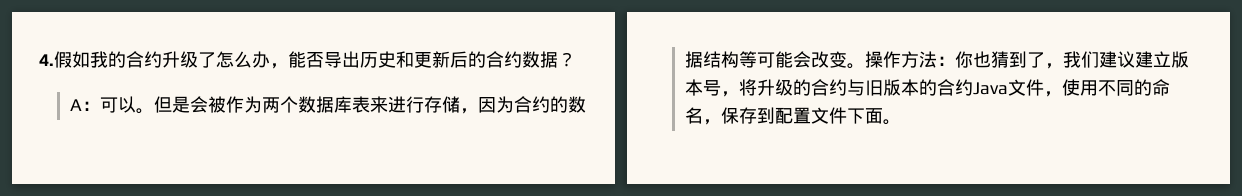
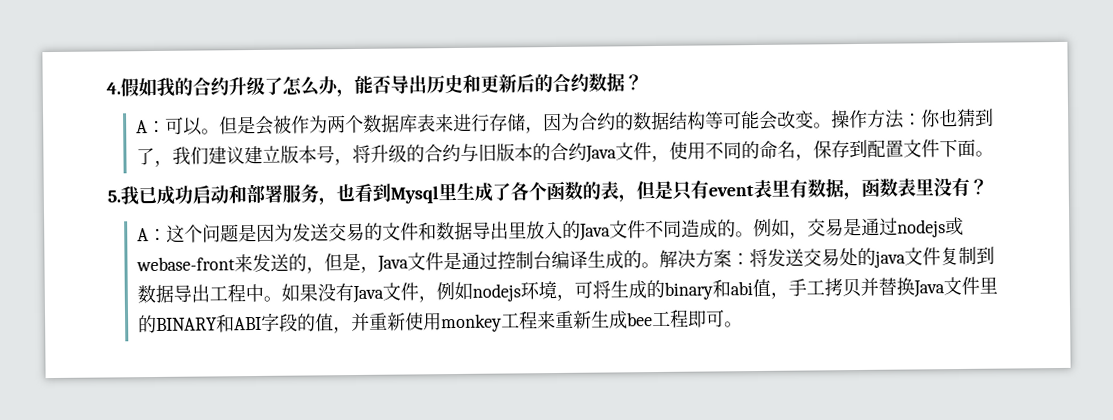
(901, 122) none -> [107,177,988,206] [136,216,964,243] [135,246,995,274] [136,276,998,304] [137,309,743,334] // 5.我已成功启动和部署服务，也看到Mysql里生成了各个函数的表，但是只有event表里有数据，函数表里没有？ // A：这个问题是因为发送交易的文件和数据导出里放入的Java文件不同造成的。例如，交易是通过nodejs或webase-front来发送的，但是，Java文件是通过控制台编译生成的。解决方案：将发送交易处的java文件复制到数据导出工程中。如果没有Java文件，例如nodejs环境，可将生成的binary和abi值，手工拷贝并替换Java文件里的BINARY和ABI字段的值，并重新使用monkey工程来重新生成bee工程即可。

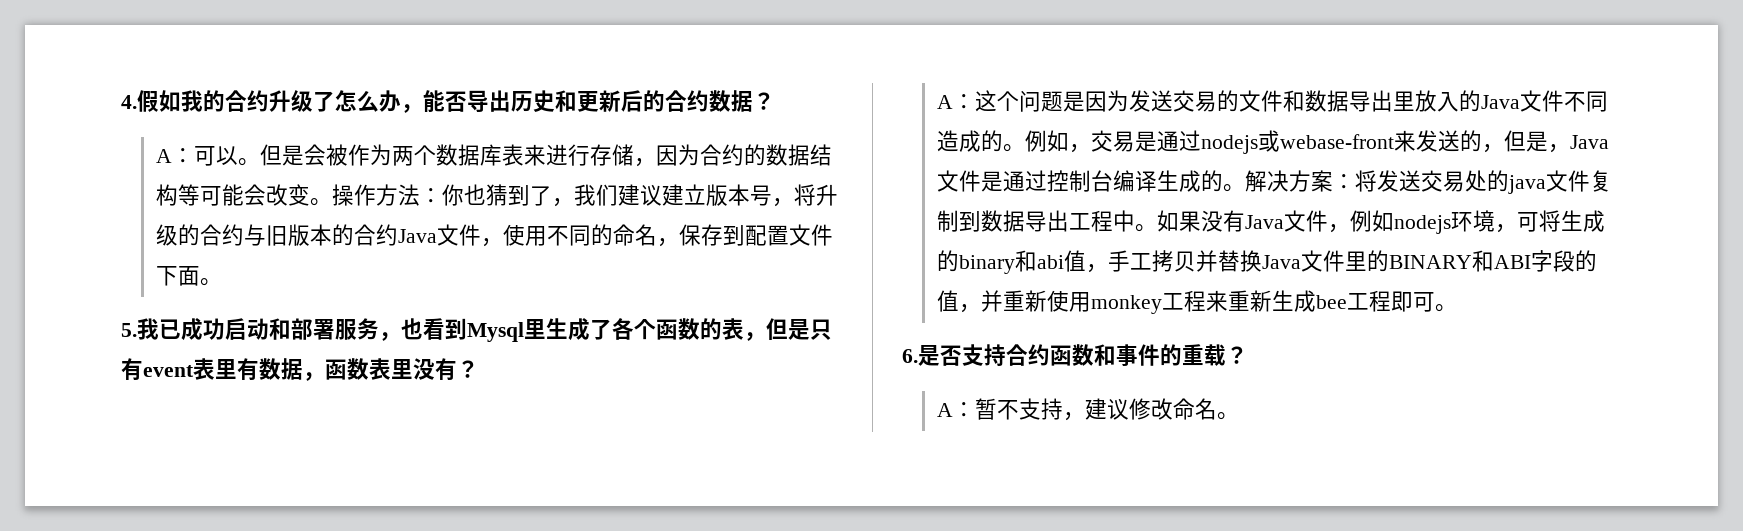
(743, 324) none -> [902,344,1248,366] [937,398,1240,421] // 6.是否支持合约函数和事件的重载？ // A：暂不支持，建议修改命名。

